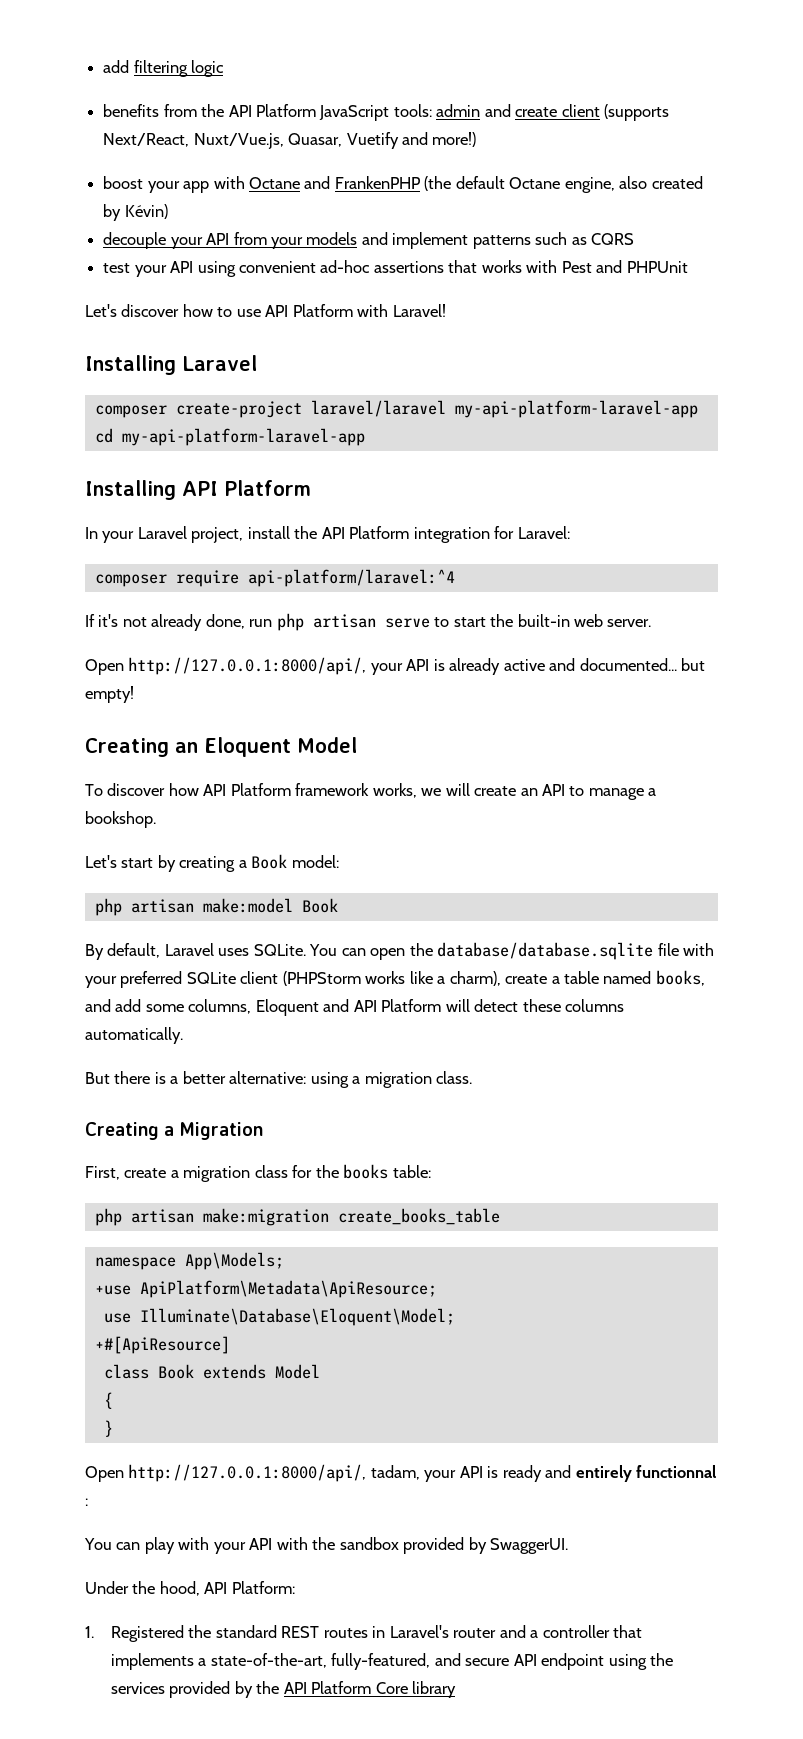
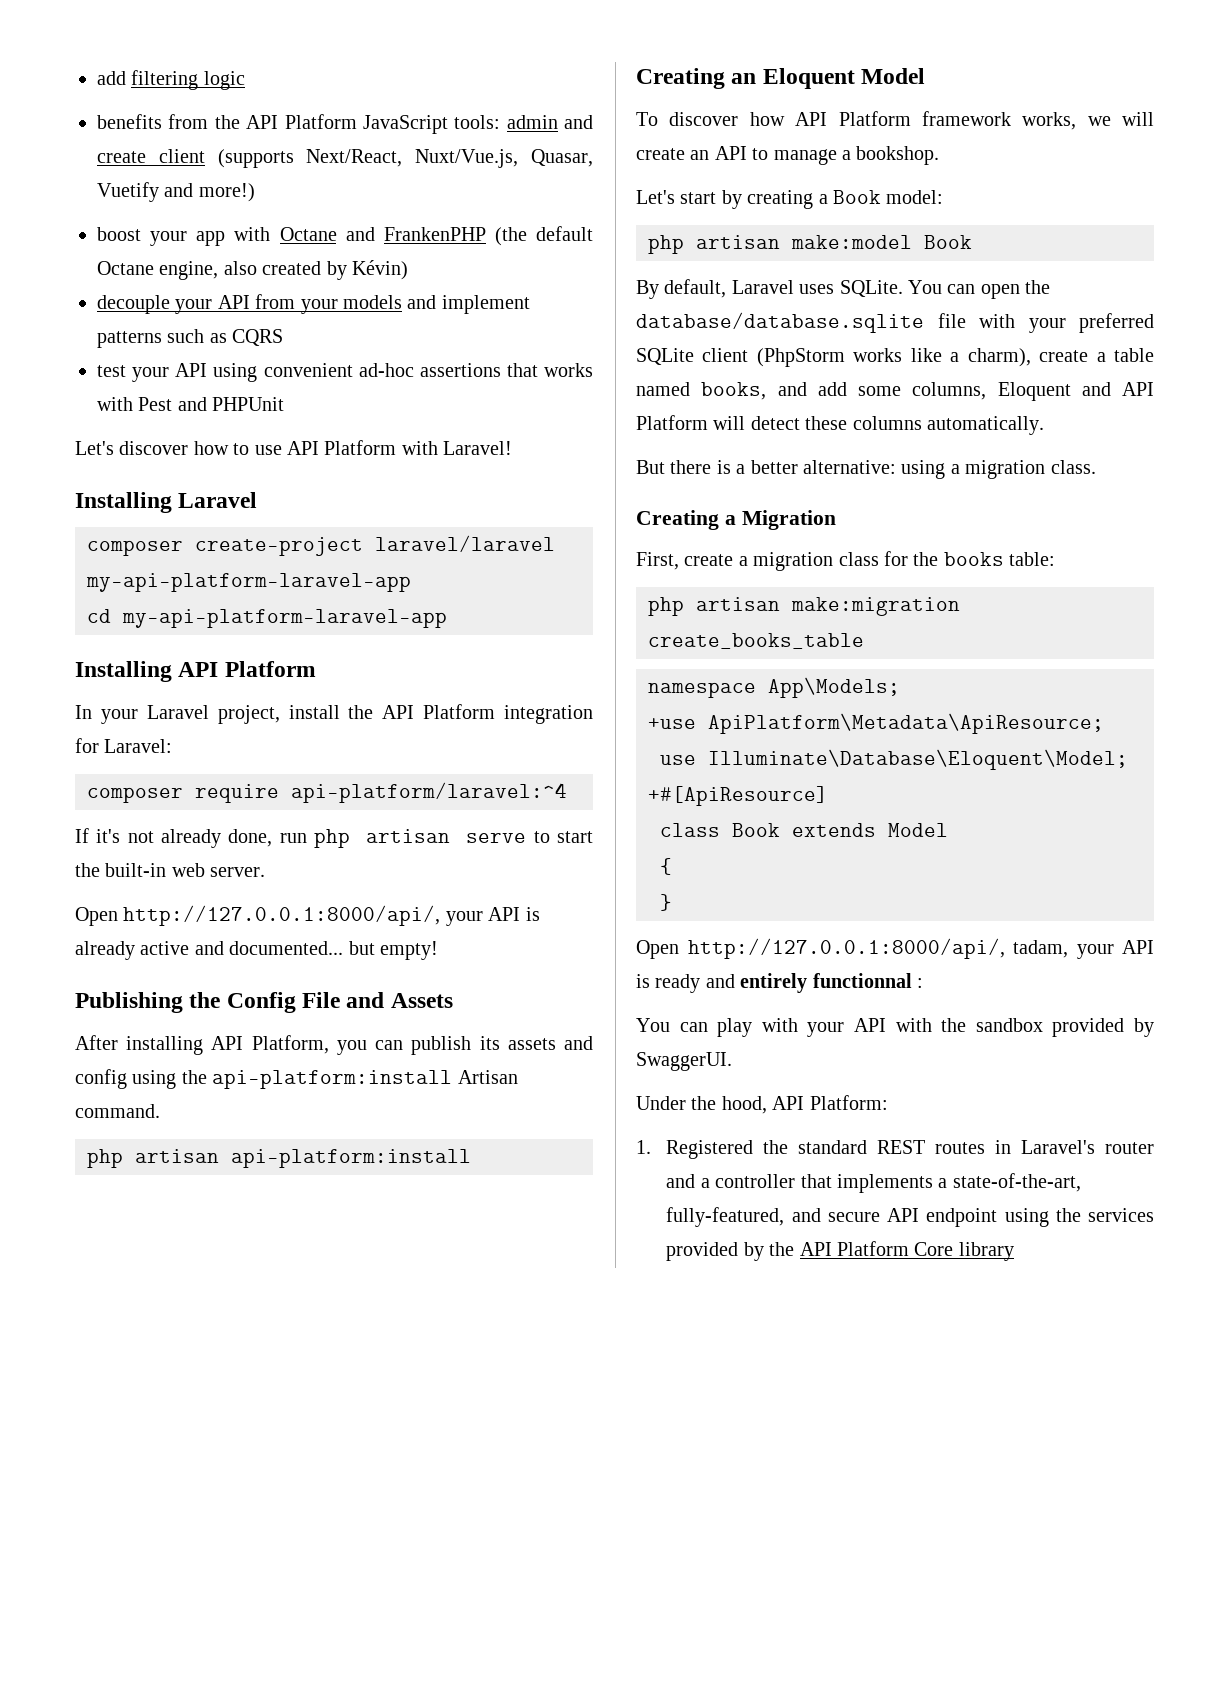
(134, 694) none -> [75,992,453,1013] [75,1035,593,1055] [75,1069,518,1089] [75,1104,160,1118] [87,1149,471,1168] // Publishing the Config File and Assets // After installing API Platform, you can publish its assets and config using the api-platform:install Artisan command. // php artisan api-platform:install
[282,971,361,986] (PHPStorm -> [756,348,845,367] (PhpStorm

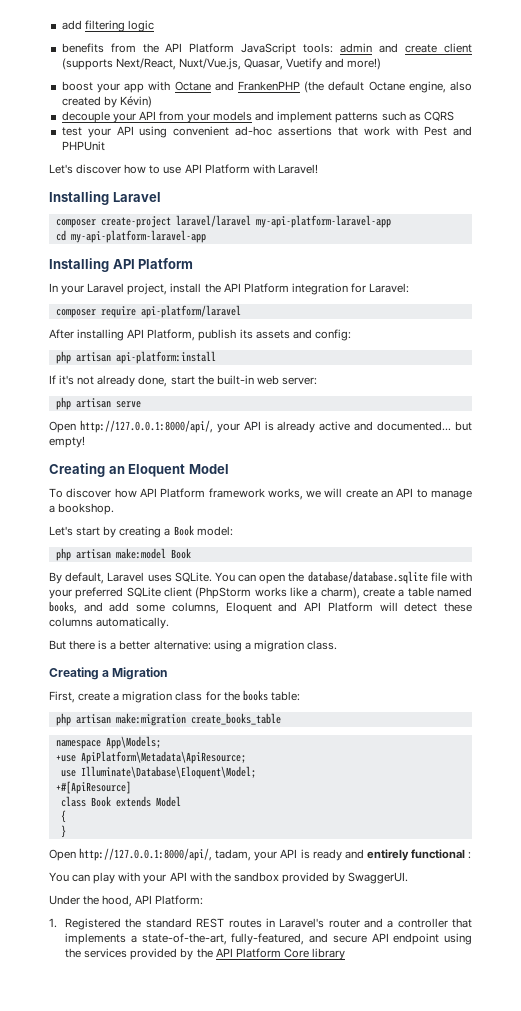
[544,363,593,377] works -> [364,126,391,136] work
[291,782,567,803] api-platform/laravel:^4 -> [140,305,241,318] [49,329,351,341] [55,351,216,364] api-platform/laravel // After installing API Platform, publish its assets and config: // php artisan api-platform:install
[279,829,593,848] [75,863,266,877] run php artisan serve to start the built-in web server. -> [170,375,317,385] [55,397,141,410] start the built-in web server: // php artisan serve
[75,992,453,1013] [75,1035,593,1055] [75,1069,518,1089] [75,1104,160,1118] [87,1149,471,1168] // Publishing the Config File and Assets // After installing API Platform, you can publish its assets and config using the api-platform:install Artisan command. // php artisan api-platform:install -> (85, 442) none
[812,973,912,988] functionnal -> [410,849,465,859] functional

